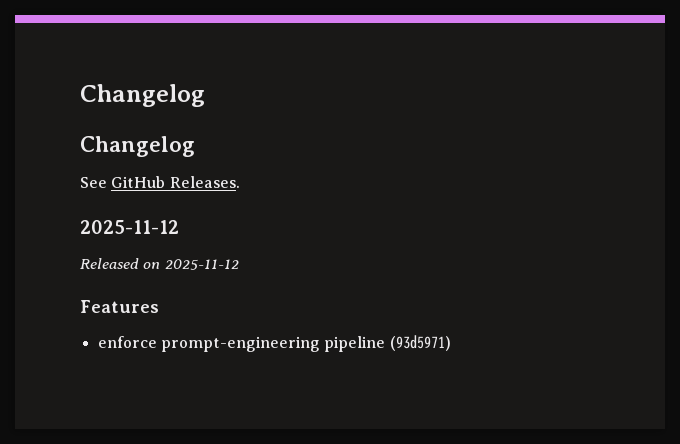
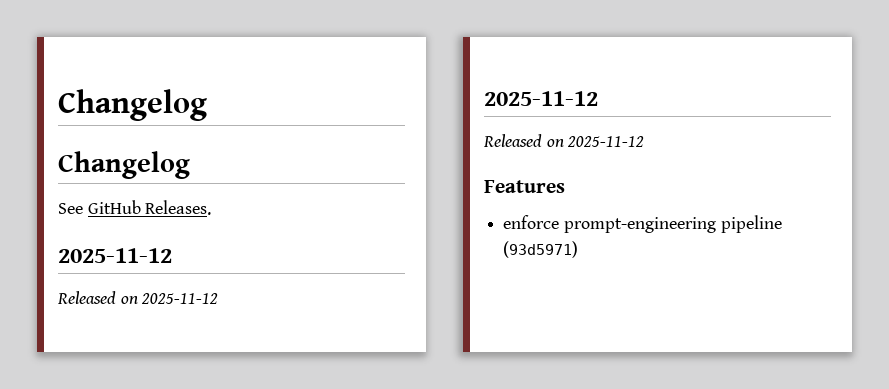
(239, 264) none -> [484,91,598,106] [483,134,645,147] // 2025-11-12 // Released on 2025-11-12

